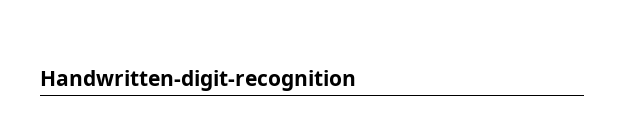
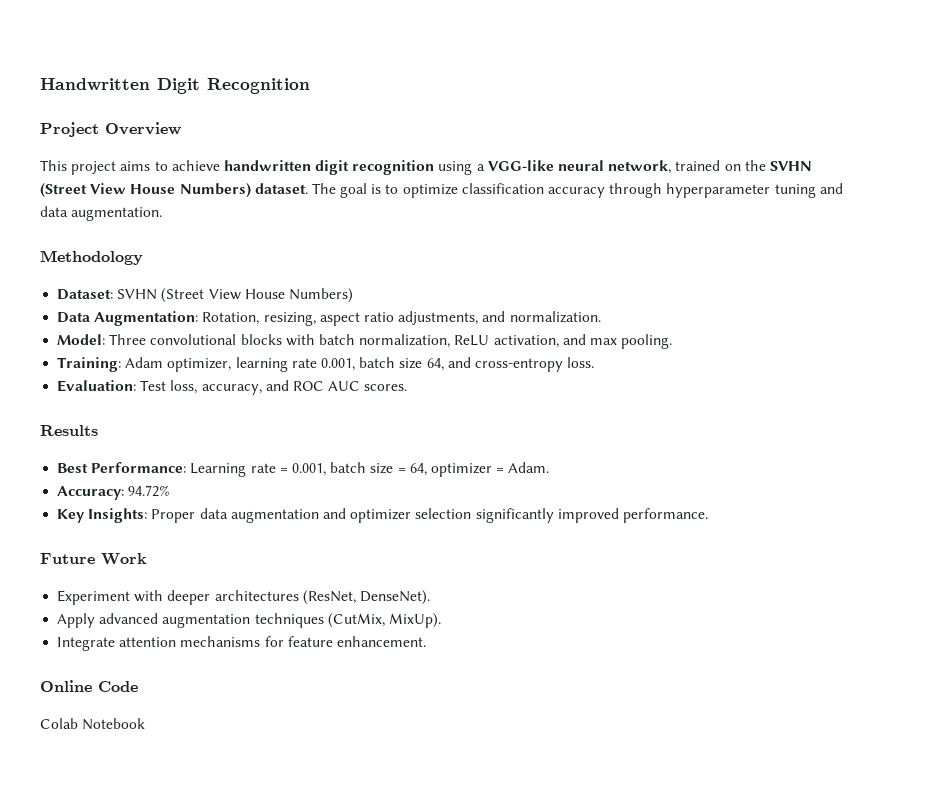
[40,70,356,91] Handwritten-digit-recognition -> [40,78,310,94] [40,122,181,137] [40,160,812,175] [40,183,843,198] [40,206,163,221] [40,250,143,265] [57,288,353,303] [57,311,601,326] [57,334,673,349] [57,357,595,372] [57,380,408,395] [40,425,98,436] [57,462,550,477] [57,485,171,500] [57,508,708,523] [40,553,147,565] [57,590,430,605] [57,613,441,628] [57,636,426,651] [40,680,138,692] [40,718,146,730] Handwritten Digit Recognition // Project Overview // This project aims to achieve handwritten digit recognition using a VGG-like neural network, trained on the SVHN (Street View House Numbers) dataset. The goal is to optimize classification accuracy through hyperparameter tuning and data augmentation. // Methodology // Dataset: SVHN (Street View House Numbers) // Data Augmentation: Rotation, resizing, aspect ratio adjustments, and normalization. // Model: Three convolutional blocks with batch normalization, ReLU activation, and max pooling. // Training: Adam optimizer, learning rate 0.001, batch size 64, and cross-entropy loss. // Evaluation: Test loss, accuracy, and ROC AUC scores. // Results // Best Performance: Learning rate = 0.001, batch size = 64, optimizer = Adam. // Accuracy: 94.72% // Key Insights: Proper data augmentation and optimizer selection significantly improved performance. // Future Work // Experiment with deeper architectures (ResNet, DenseNet). // Apply advanced augmentation techniques (CutMix, MixUp). // Integrate attention mechanisms for feature enhancement. // Online Code // Colab Notebook

